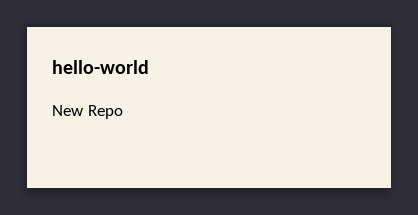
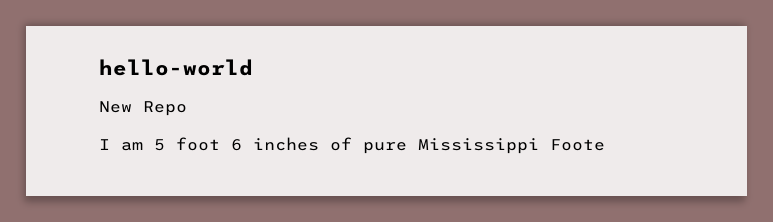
(123, 112) none -> [99,137,605,154] // I am 5 foot 6 inches of pure Mississippi Foote

